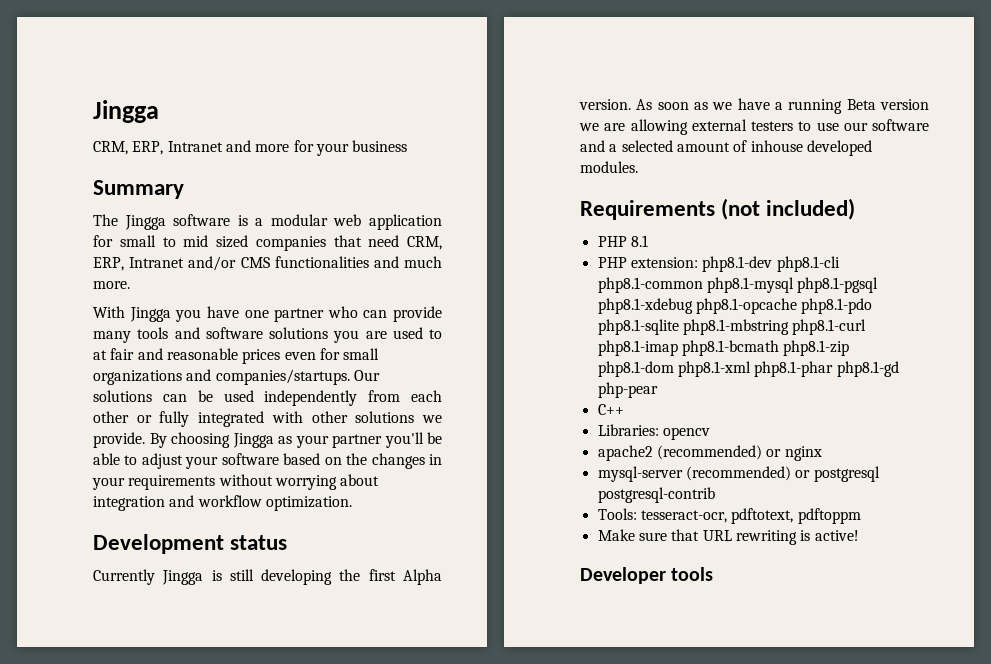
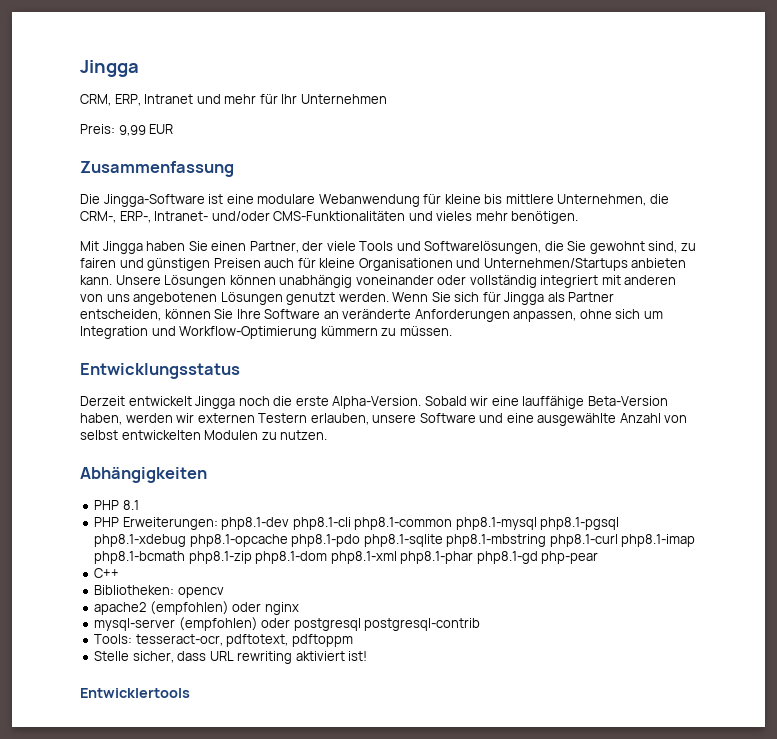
[225,140,408,156] [93,180,184,199] [93,214,442,230] [93,235,442,251] [93,256,442,271] [93,281,130,289] [93,306,442,322] [93,327,442,343] [93,348,380,364] [93,369,380,385] [93,390,442,406] [93,411,442,427] [93,432,442,448] [93,453,443,469] [92,474,380,490] [93,495,352,511] [93,534,288,554] [93,569,442,585] [579,98,929,114] [579,119,929,135] [580,140,872,156] [580,161,638,173] [580,198,856,220] and more for your business // Summary // The Jingga software is a modular web application for small to mid sized companies that need CRM, ERP, Intranet and/or CMS functionalities and much more. // With Jingga you have one partner who can provide many tools and software solutions you are used to at fair and reasonable prices even for small organizations and companies/startups. Our solutions can be used independently from each other or fully integrated with other solutions we provide. By choosing Jingga as your partner you'll be able to adjust your software based on the changes in your requirements without worrying about integration and workflow optimization. // Development status // Currently Jingga is still developing the first Alpha version. As soon as we have a running Beta version we are allowing external testers to use our software and a selected amount of inhouse developed modules. // Requirements (not included) -> [196,94,387,104] [80,124,174,136] [80,161,234,177] [80,194,669,207] [80,211,579,224] [80,241,696,254] [80,258,687,271] [80,275,677,288] [80,292,615,305] [80,309,663,322] [80,326,452,339] [80,363,240,379] [80,396,668,409] [80,413,688,426] [80,430,328,440] [80,467,207,483] und mehr für Ihr Unternehmen // Preis: 9,99 EUR // Zusammenfassung // Die Jingga-Software ist eine modulare Webanwendung für kleine bis mittlere Unternehmen, die CRM-, ERP-, Intranet- und/oder CMS-Funktionalitäten und vieles mehr benötigen. // Mit Jingga haben Sie einen Partner, der viele Tools und Softwarelösungen, die Sie gewohnt sind, zu fairen und günstigen Preisen auch für kleine Organisationen und Unternehmen/Startups anbieten kann. Unsere Lösungen können unabhängig voneinander oder vollständig integriert mit anderen von uns angebotenen Lösungen genutzt werden. Wenn Sie sich für Jingga als Partner entscheiden, können Sie Ihre Software an veränderte Anforderungen anpassen, ohne sich um Integration und Workflow-Optimierung kümmern zu müssen. // Entwicklungsstatus // Derzeit entwickelt Jingga noch die erste Alpha-Version. Sobald wir eine lauffähige Beta-Version haben, werden wir externen Testern erlauben, unsere Software und eine ausgewählte Anzahl von selbst entwickelten Modulen zu nutzen. // Abhängigkeiten
[630,257,698,268] extension: -> [122,517,218,530] Erweiterungen:
[597,424,659,436] Libraries: -> [94,585,175,595] Bibliotheken:
[656,445,782,460] (recommended) or -> [149,601,262,615] (empfohlen) oder
[685,466,811,481] (recommended) or -> [178,617,291,631] (empfohlen) oder
[597,529,859,545] [580,567,714,584] Make sure that URL rewriting is active! // Developer tools -> [94,651,368,664] [80,688,190,698] Stelle sicher, dass URL rewriting aktiviert ist! // Entwicklertools

